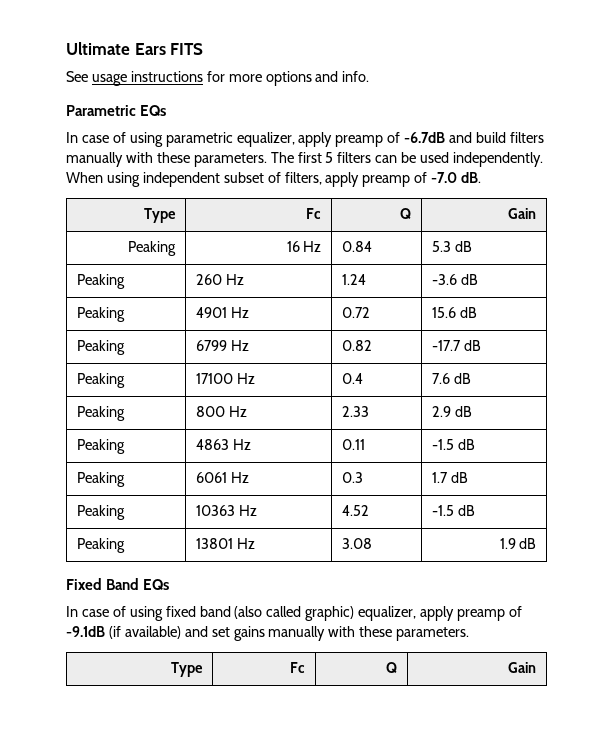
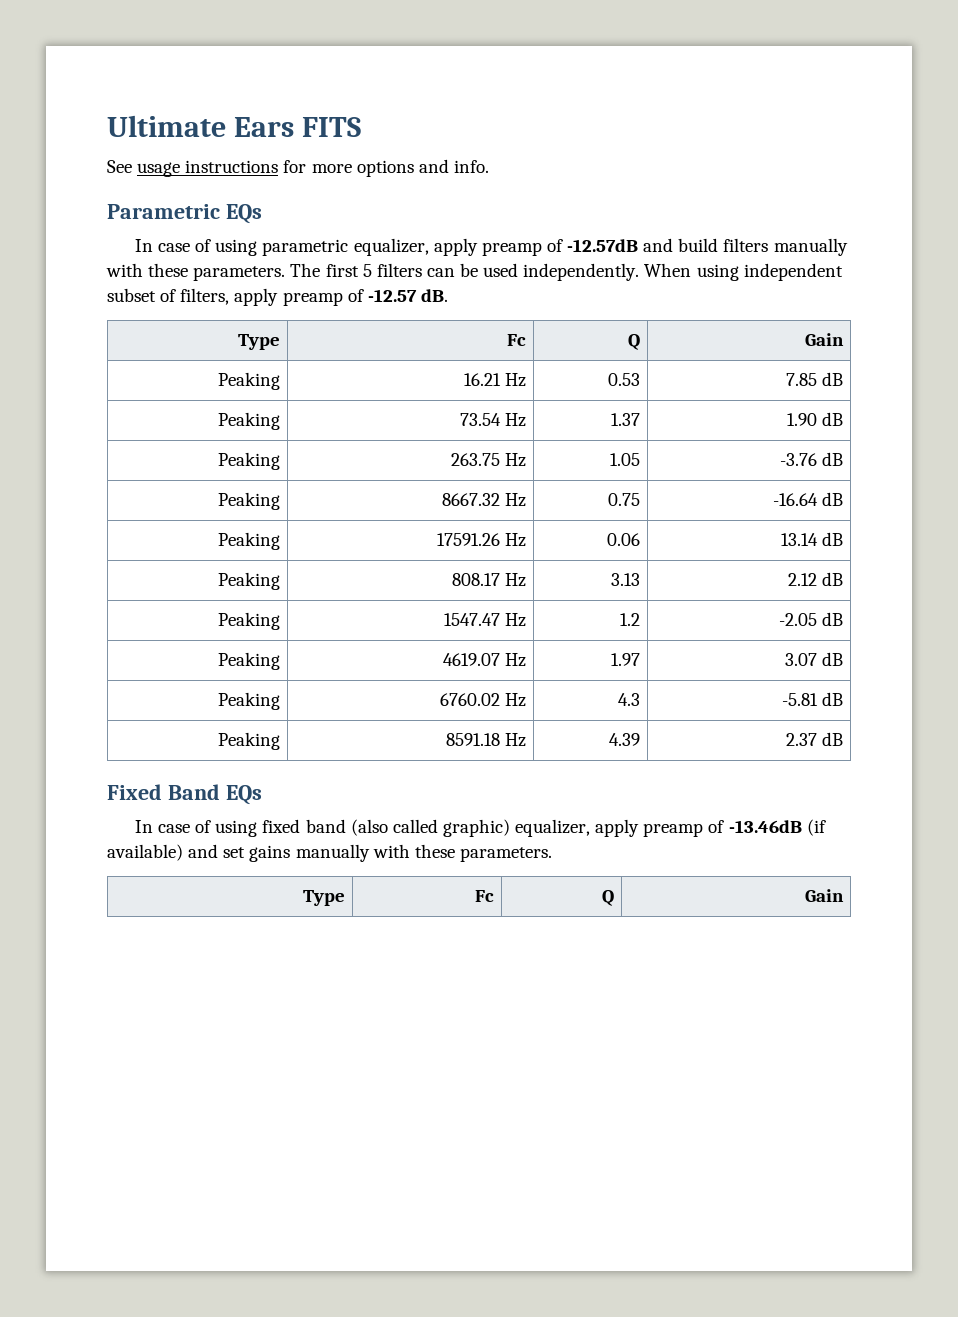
[404,132,446,143] -6.7dB -> [567,239,639,252] -12.57dB
[431,172,458,183] -7.0 -> [367,289,417,302] -12.57
[286,241,322,252] [341,241,372,252] [431,241,472,252] [76,274,125,289] [195,274,244,285] [341,274,366,285] [431,274,478,285] [76,307,125,322] [195,307,249,318] [341,307,370,318] [431,307,477,318] [76,340,125,355] [195,340,249,351] [341,340,372,351] [431,340,481,351] [76,373,125,388] [195,373,255,384] [341,373,363,384] [431,373,471,384] [76,406,125,421] [195,406,247,417] [341,406,369,417] [431,406,472,417] [76,439,125,454] [195,439,251,450] [341,439,365,450] [431,439,475,450] [76,472,125,487] [195,472,249,483] [341,472,363,483] [431,472,468,483] [76,505,125,520] [195,505,257,516] [341,505,369,516] [431,505,475,516] [76,538,125,553] [195,538,255,549] [341,538,372,549] [499,538,516,549] 16 Hz | 0.84 | 5.3 dB // Peaking | 260 Hz | 1.24 | -3.6 dB // Peaking | 4901 Hz | 0.72 | 15.6 dB // Peaking | 6799 Hz | 0.82 | -17.7 dB // Peaking | 17100 Hz | 0.4 | 7.6 dB // Peaking | 800 Hz | 2.33 | 2.9 dB // Peaking | 4863 Hz | 0.11 | -1.5 dB // Peaking | 6061 Hz | 0.3 | 1.7 dB // Peaking | 10363 Hz | 4.52 | -1.5 dB // Peaking | 13801 Hz | 3.08 | 1.9 -> [464,373,527,387] [608,373,641,386] [786,372,844,386] [218,412,281,430] [460,413,527,427] [611,413,641,426] [787,412,844,426] [218,452,281,470] [451,453,527,467] [610,453,641,466] [780,452,844,466] [218,492,281,510] [442,493,527,507] [608,493,641,506] [773,492,844,506] [218,532,281,550] [437,533,527,547] [607,533,641,546] [781,532,844,546] [218,572,281,590] [452,573,527,587] [611,573,641,586] [788,572,844,586] [218,612,281,630] [444,613,527,627] [620,613,641,626] [779,612,844,626] [218,652,281,670] [443,653,527,667] [611,653,641,666] [785,652,844,666] [218,692,281,710] [440,693,527,707] [618,693,641,706] [782,692,844,706] [218,732,281,750] [446,733,527,747] [609,733,641,746] [786,733,818,746] 16.21 Hz | 0.53 | 7.85 dB // Peaking | 73.54 Hz | 1.37 | 1.90 dB // Peaking | 263.75 Hz | 1.05 | -3.76 dB // Peaking | 8667.32 Hz | 0.75 | -16.64 dB // Peaking | 17591.26 Hz | 0.06 | 13.14 dB // Peaking | 808.17 Hz | 3.13 | 2.12 dB // Peaking | 1547.47 Hz | 1.2 | -2.05 dB // Peaking | 4619.07 Hz | 1.97 | 3.07 dB // Peaking | 6760.02 Hz | 4.3 | -5.81 dB // Peaking | 8591.18 Hz | 4.39 | 2.37
[66,626,105,637] -9.1dB -> [728,820,802,833] -13.46dB

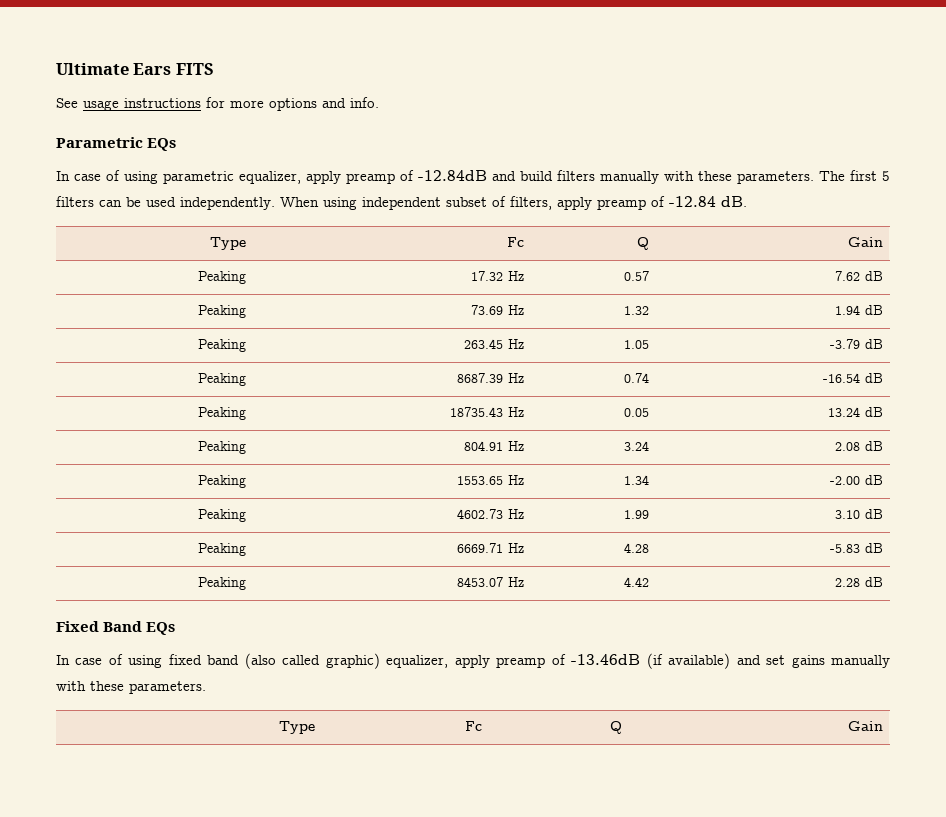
[567,239,639,252] -12.57dB -> [418,170,487,181] -12.84dB
[367,289,417,302] -12.57 -> [669,196,716,207] -12.84
[464,373,527,387] [608,373,641,386] [786,372,844,386] [218,412,281,430] [460,413,527,427] [611,413,641,426] [787,412,844,426] [218,452,281,470] [451,453,501,466] 16.21 Hz | 0.53 | 7.85 dB // Peaking | 73.54 Hz | 1.37 | 1.90 dB // Peaking | 263.75 -> [471,271,525,281] [624,271,650,281] [835,271,884,281] [198,305,247,318] [471,305,525,315] [624,306,650,315] [835,305,884,315] [198,339,247,352] [464,339,504,349] 17.32 Hz | 0.57 | 7.62 dB // Peaking | 73.69 Hz | 1.32 | 1.94 dB // Peaking | 263.45
[780,452,844,466] [218,492,281,510] [442,493,527,507] [608,493,641,506] [773,492,844,506] [218,532,281,550] [437,533,527,547] [607,533,641,546] [781,532,844,546] [218,572,281,590] [452,573,527,587] [611,573,641,586] [788,572,844,586] [218,612,281,630] [444,613,527,627] [620,613,641,626] [779,612,844,626] [218,652,281,670] [443,653,527,667] [611,653,641,666] [785,652,844,666] [218,692,281,710] [440,693,527,707] [618,693,641,706] [782,692,844,706] [218,732,281,750] [446,733,527,747] [609,733,641,746] [786,733,818,746] -3.76 dB // Peaking | 8667.32 Hz | 0.75 | -16.64 dB // Peaking | 17591.26 Hz | 0.06 | 13.14 dB // Peaking | 808.17 Hz | 3.13 | 2.12 dB // Peaking | 1547.47 Hz | 1.2 | -2.05 dB // Peaking | 4619.07 Hz | 1.97 | 3.07 dB // Peaking | 6760.02 Hz | 4.3 | -5.81 dB // Peaking | 8591.18 Hz | 4.39 | 2.37 -> [830,339,884,349] [198,373,247,386] [457,373,525,383] [624,373,650,383] [823,373,884,383] [198,407,247,420] [450,407,525,417] [624,408,650,417] [828,407,884,417] [198,441,247,454] [464,441,525,451] [624,441,650,451] [835,441,884,451] [198,475,247,488] [457,475,525,485] [624,475,650,485] [830,475,884,485] [198,509,247,522] [457,509,525,519] [624,510,650,519] [835,509,884,519] [198,543,247,556] [457,543,525,553] [624,543,650,553] [830,543,884,553] [198,577,247,590] [457,577,525,587] [624,577,650,587] [835,578,861,587] -3.79 dB // Peaking | 8687.39 Hz | 0.74 | -16.54 dB // Peaking | 18735.43 Hz | 0.05 | 13.24 dB // Peaking | 804.91 Hz | 3.24 | 2.08 dB // Peaking | 1553.65 Hz | 1.34 | -2.00 dB // Peaking | 4602.73 Hz | 1.99 | 3.10 dB // Peaking | 6669.71 Hz | 4.28 | -5.83 dB // Peaking | 8453.07 Hz | 4.42 | 2.28

